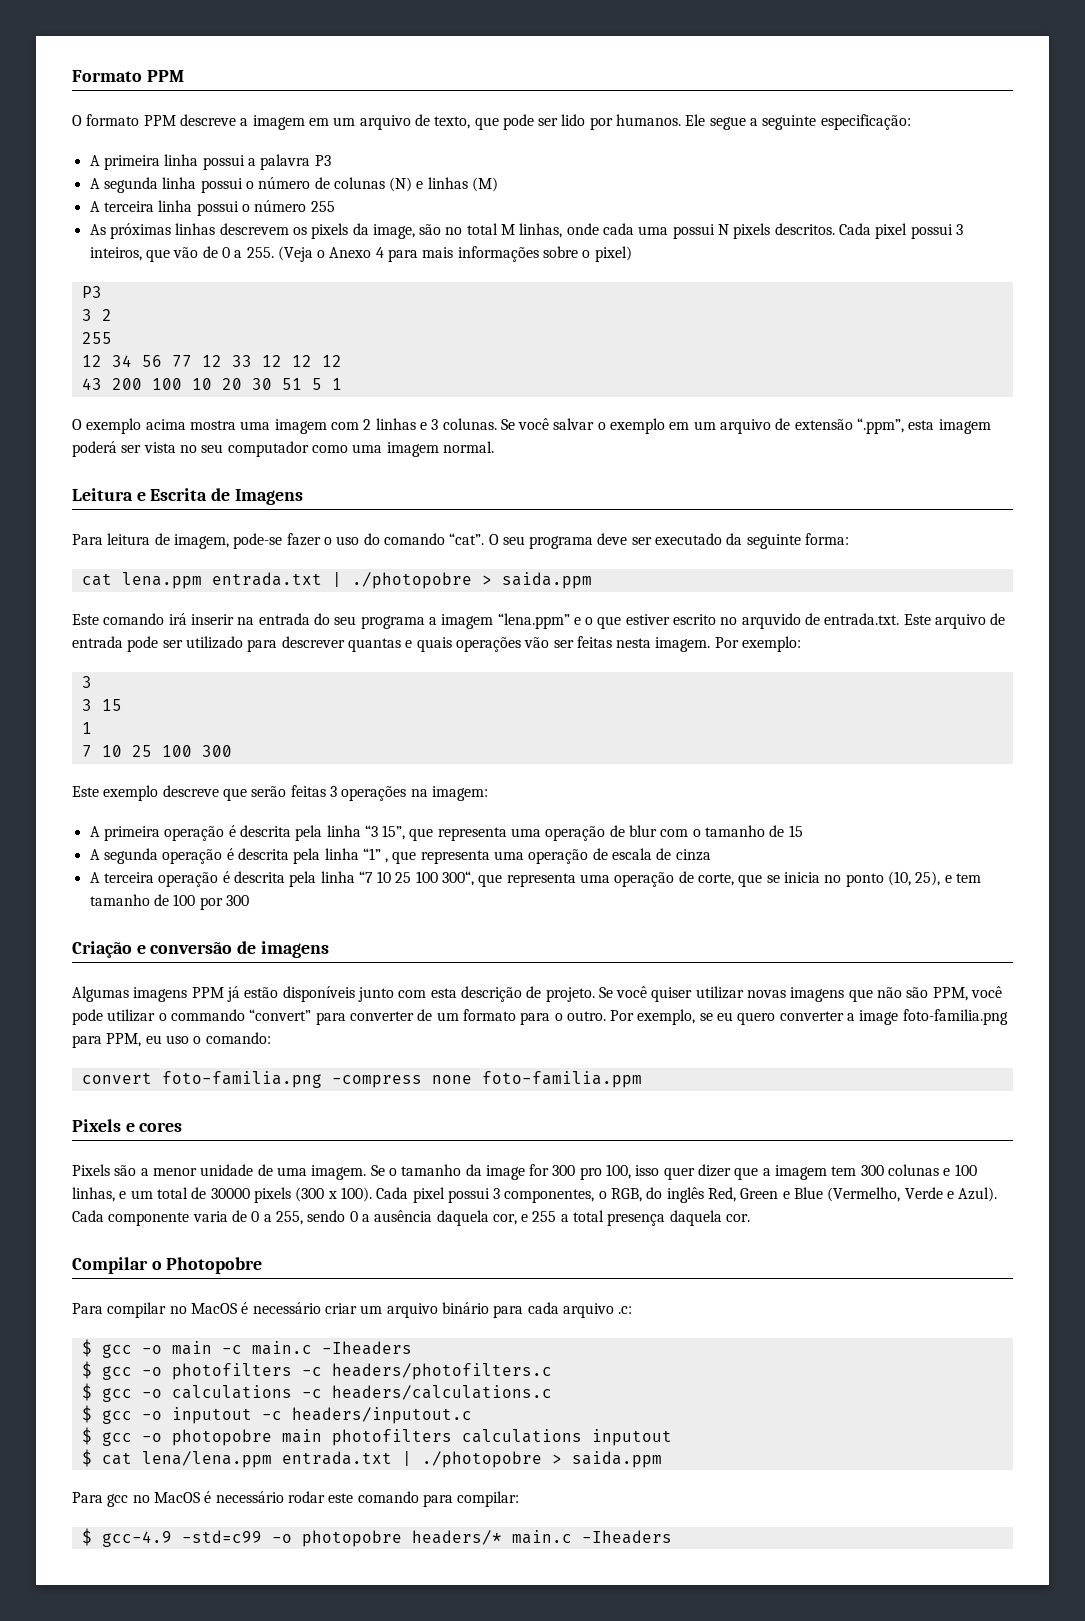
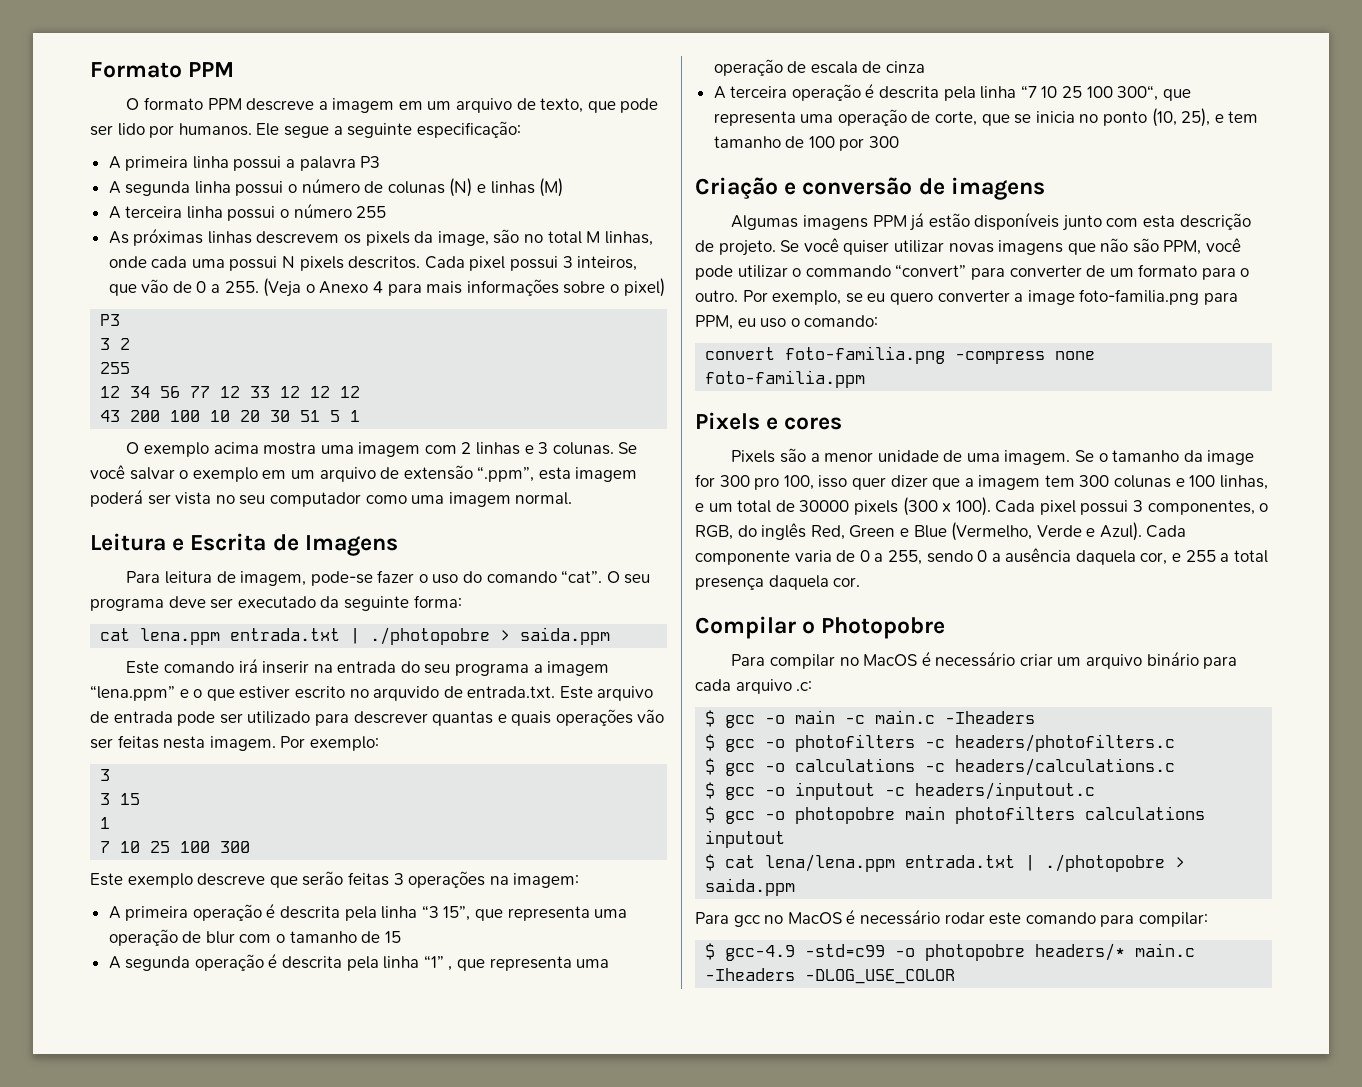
(672, 1537) none -> [805,969,956,984] -DLOG_USE_COLOR

